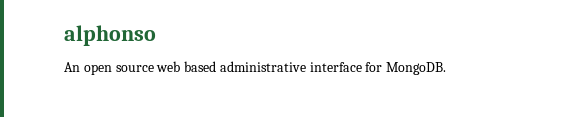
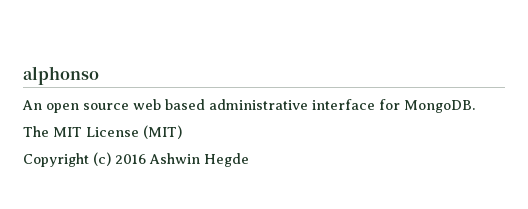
(447, 68) none -> [23,125,182,139] [23,152,249,167] // The MIT License (MIT) // Copyright (c) 2016 Ashwin Hegde

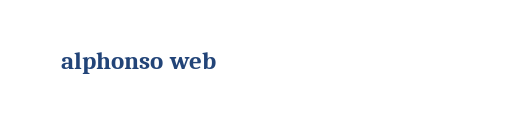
[22,99,475,113] [23,125,182,139] [23,152,249,167] // An open source web based administrative interface for MongoDB. // The MIT License (MIT) // Copyright (c) 2016 Ashwin Hegde -> [168,52,216,69] web

